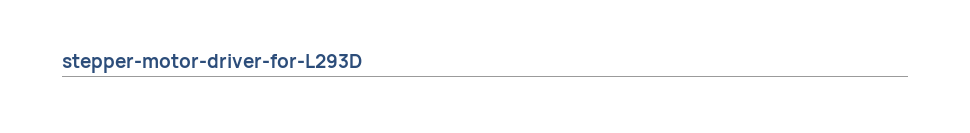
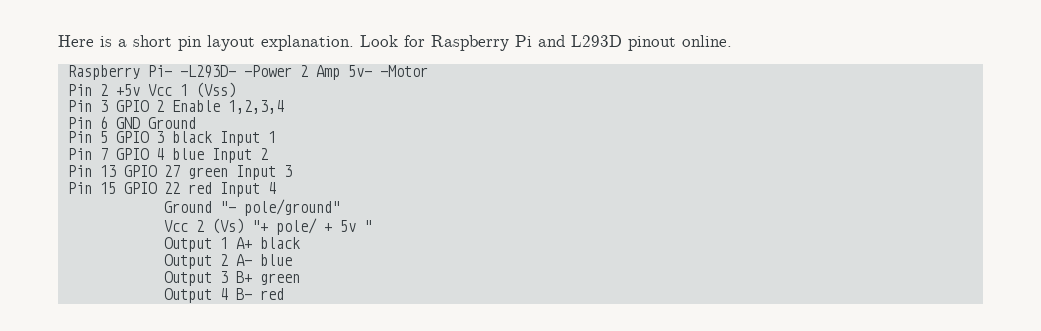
[62,54,362,73] stepper-motor-driver-for-L293D -> [58,35,732,51] [67,65,428,80] [67,82,236,98] [67,100,284,114] [67,116,196,129] [67,131,276,146] [67,148,268,163] [67,165,292,180] [67,182,276,197] [163,199,340,216] [163,218,372,235] [163,237,300,252] [163,254,292,269] [163,271,300,286] [163,288,284,303] Here is a short pin layout explanation. Look for Raspberry Pi and L293D pinout online. // Raspberry Pi- -L293D- -Power 2 Amp 5v- -Motor // Pin 2 +5v Vcc 1 (Vss) // Pin 3 GPIO 2 Enable 1,2,3,4 // Pin 6 GND Ground // Pin 5 GPIO 3 black Input 1 // Pin 7 GPIO 4 blue Input 2 // Pin 13 GPIO 27 green Input 3 // Pin 15 GPIO 22 red Input 4 // Ground "- pole/ground" // Vcc 2 (Vs) "+ pole/ + 5v " // Output 1 A+ black // Output 2 A- blue // Output 3 B+ green // Output 4 B- red

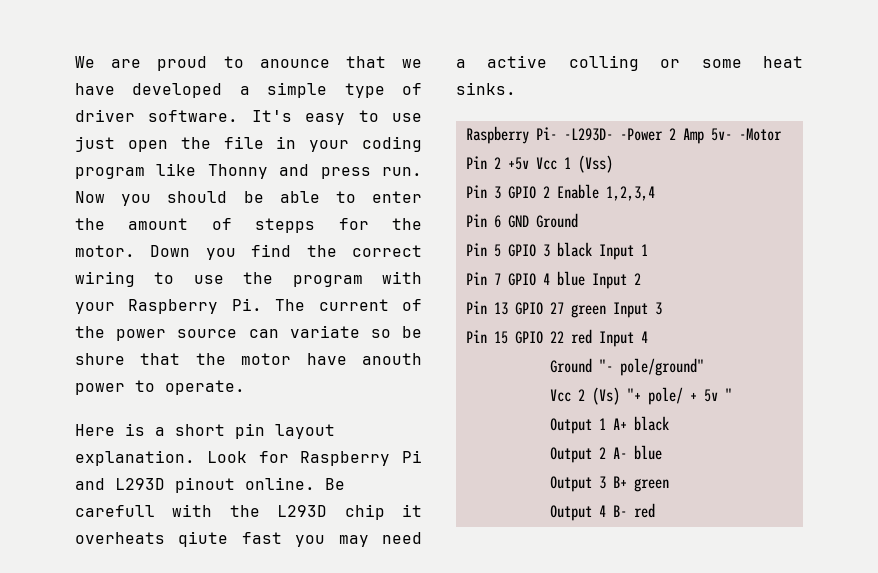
(58, 41) none -> [75,56,422,71] [75,82,422,98] [75,109,422,125] [75,136,423,152] [75,163,422,179] [75,191,422,206] [75,218,422,233] [75,244,422,260] [75,271,422,287] [75,298,422,314] [75,325,422,341] [75,353,422,365] [75,380,245,395] We are proud to anounce that we have developed a simple type of driver software. It's easy to use just open the file in your coding program like Thonny and press run. Now you should be able to enter the amount of stepps for the motor. Down you find the correct wiring to use the program with your Raspberry Pi. The current of the power source can variate so be shure that the motor have anouth power to operate. //
(732, 41) none -> [325,478,345,490] [75,504,422,520] [75,531,422,547] [456,55,803,71] [456,82,516,95] Be carefull with the L293D chip it overheats qiute fast you may need a active colling or some heat sinks.

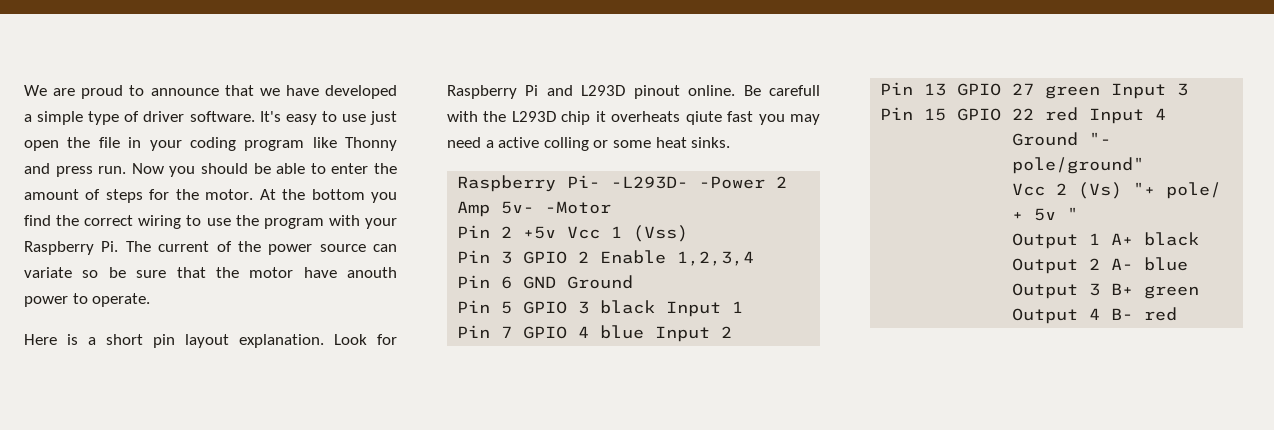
[259,59,330,68] anounce -> [150,88,219,96] announce
[255,218,316,233] stepps -> [105,189,143,203] steps
[150,245,191,257] Down -> [259,189,365,200] At the bottom
[75,353,125,365] shure -> [136,270,167,278] sure

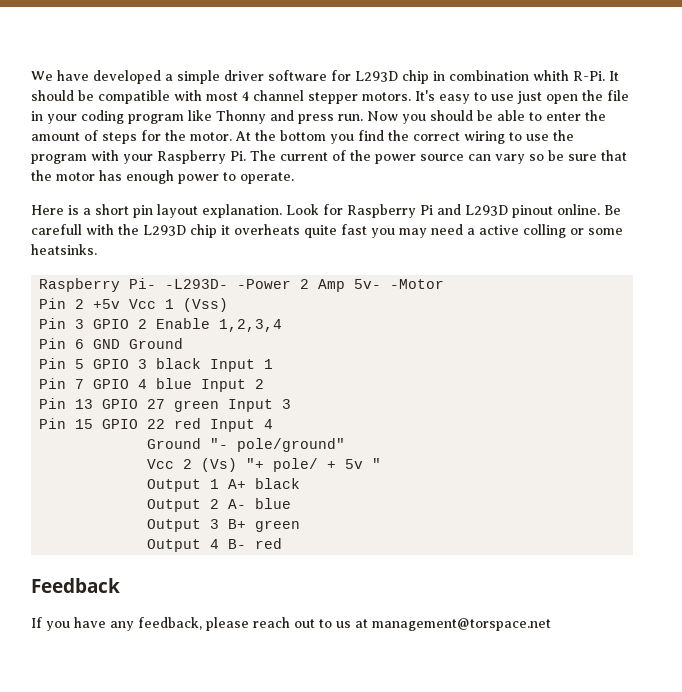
[53,85,397,99] [24,111,255,125] are proud to announce that we have developed a simple type of driver software. -> [57,70,619,84] [31,90,411,104] have developed a simple driver software for L293D chip in combination whith R-Pi. It should be compatible with most 4 channel stepper motors.
[24,267,72,278] variate -> [495,154,525,164] vary
[303,267,397,278] have anouth -> [99,170,174,184] has enough
[685,111,722,125] qiute -> [304,225,337,238] quite
[655,137,731,148] heat sinks. -> [31,244,97,255] heatsinks.
(1178, 314) none -> [31,578,120,593] [31,617,551,631] // Feedback // If you have any feedback, please reach out to us at management@torspace.net

